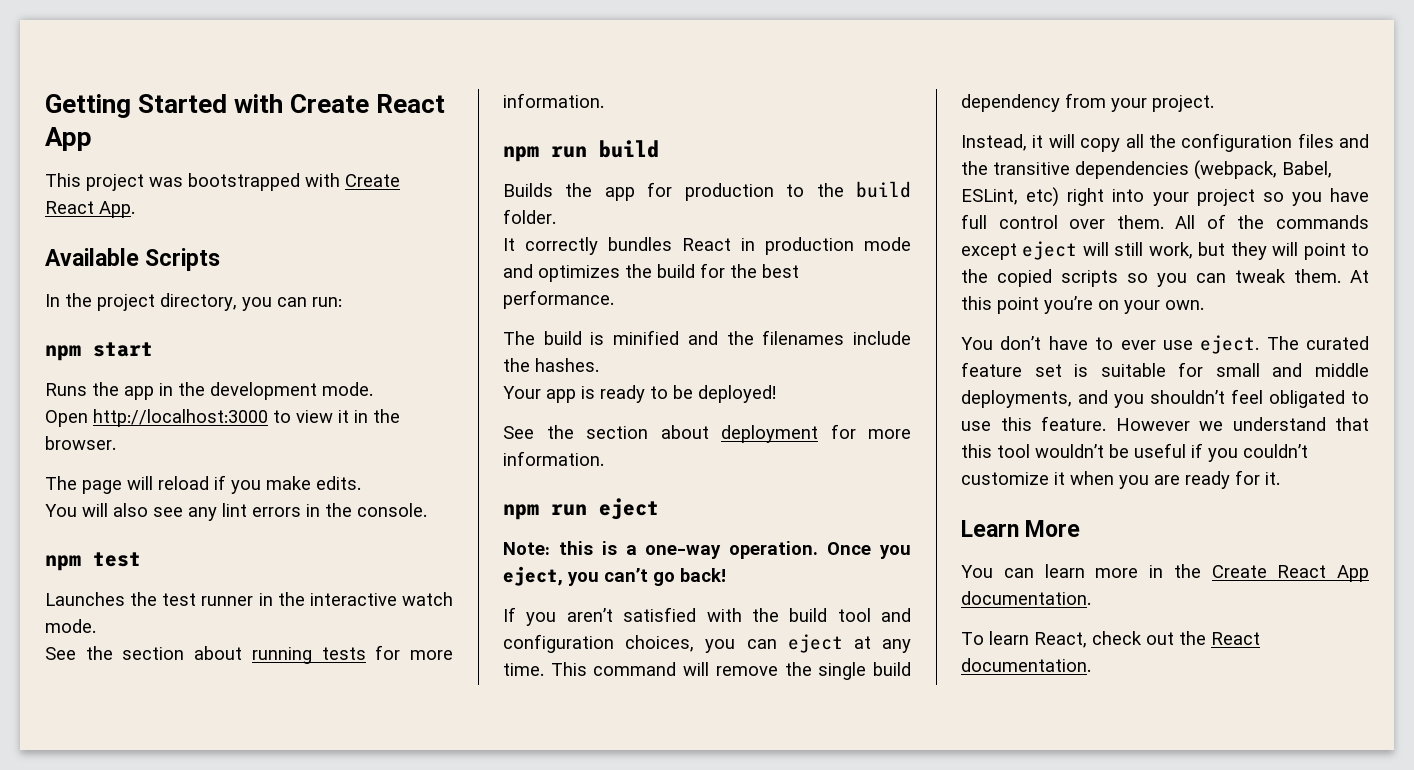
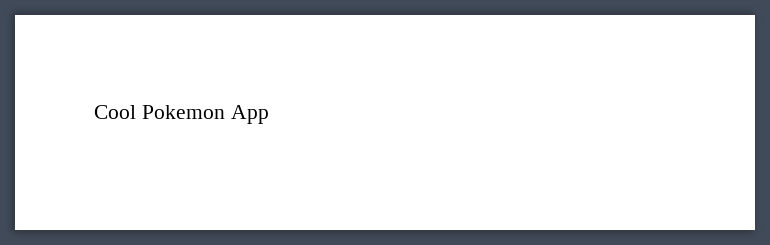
[45,94,446,118] [45,127,92,151] [45,173,400,191] [45,201,135,218] [45,248,221,271] [45,293,342,311] [45,342,153,361] [45,382,373,400] [45,409,400,427] [45,436,116,450] [45,475,361,494] [45,503,427,521] [45,552,141,571] [45,592,453,606] [45,619,96,633] [45,645,454,664] [503,93,604,108] [503,140,659,162] [503,181,911,201] [503,209,556,224] [503,237,911,255] [503,263,799,282] [503,290,614,309] [503,330,911,345] [503,358,599,372] [503,385,776,403] [503,424,911,443] [503,451,604,466] [503,498,659,520] [503,541,911,559] [503,566,726,586] [503,607,911,626] [503,634,911,653] [503,662,911,680] [961,93,1214,112] [961,133,1369,152] [961,160,1332,180] [961,187,1369,207] [961,214,1369,229] [961,241,1369,260] [961,269,1369,287] [961,296,1204,314] [961,335,1369,354] [961,362,1369,377] [961,389,1369,408] [961,416,1369,431] [961,443,1308,462] [961,470,1280,489] [961,520,1081,537] [961,564,1369,582] [961,591,1091,605] [961,631,1260,648] [961,658,1091,672] Getting Started with Create React App // This project was bootstrapped with Create React App. // Available Scripts // In the project directory, you can run: // npm start // Runs the app in the development mode. // Open http://localhost:3000 to view it in the browser. // The page will reload if you make edits. // You will also see any lint errors in the console. // npm test // Launches the test runner in the interactive watch mode. // See the section about running tests for more information. // npm run build // Builds the app for production to the build folder. // It correctly bundles React in production mode and optimizes the build for the best performance. // The build is minified and the filenames include the hashes. // Your app is ready to be deployed! // See the section about deployment for more information. // npm run eject // Note: this is a one-way operation. Once you eject, you can’t go back! // If you aren’t satisfied with the build tool and configuration choices, you can eject at any time. This command will remove the single build dependency from your project. // Instead, it will copy all the configuration files and the transitive dependencies (webpack, Babel, ESLint, etc) right into your project so you have full control over them. All of the commands except eject will still work, but they will point to the copied scripts so you can tweak them. At this point you’re on your own. // You don’t have to ever use eject. The curated feature set is suitable for small and middle deployments, and you shouldn’t feel obligated to use this feature. However we understand that this tool wouldn’t be useful if you couldn’t customize it when you are ready for it. // Learn More // You can learn more in the Create React App documentation. // To learn React, check out the React documentation. -> [94,105,269,124] Cool Pokemon App

